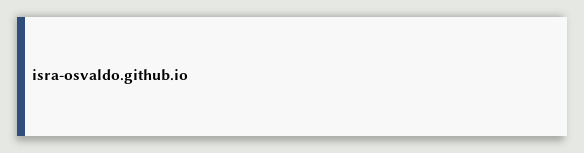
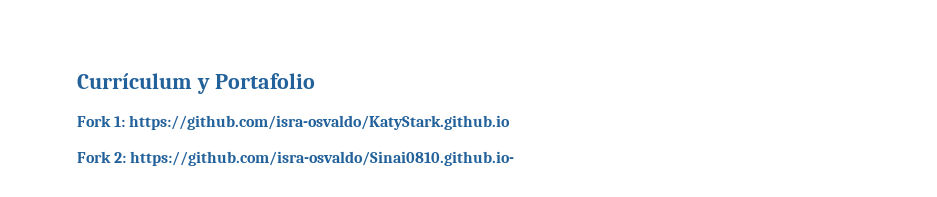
[32,69,188,84] isra-osvaldo.github.io -> [77,73,315,94] [77,115,511,130] [77,151,515,166] Currículum y Portafolio // Fork 1: https://github.com/isra-osvaldo/KatyStark.github.io // Fork 2: https://github.com/isra-osvaldo/Sinai0810.github.io-

